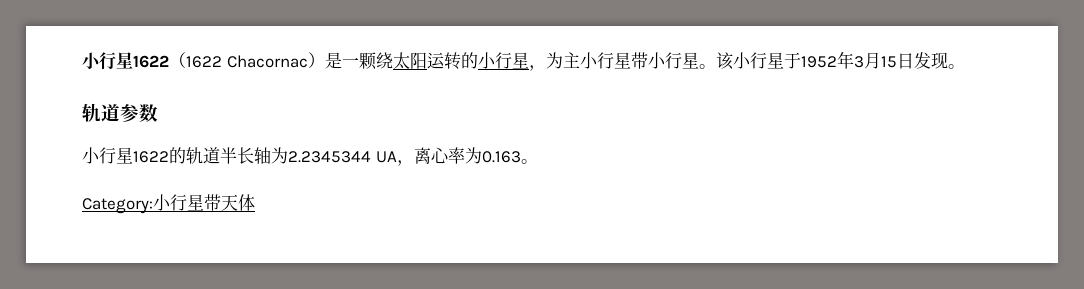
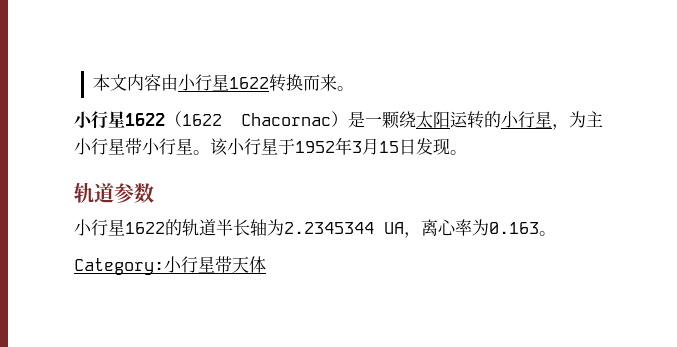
(82, 60) none -> [92,74,354,92] 本文内容由小行星1622转换而来。 //

